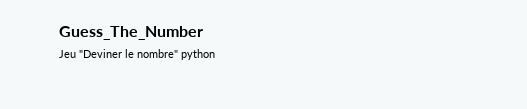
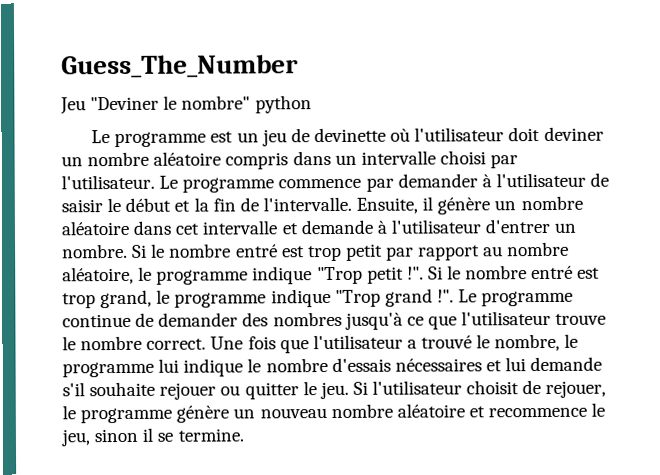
(215, 54) none -> [91,126,604,148] [61,150,519,170] [61,172,610,193] [61,195,583,215] [61,218,577,236] [62,241,570,262] [62,265,601,285] [62,288,574,309] [62,310,607,330] [62,333,579,354] [62,356,603,378] [62,380,607,400] [62,402,606,424] [61,427,244,447] // Le programme est un jeu de devinette où l'utilisateur doit deviner un nombre aléatoire compris dans un intervalle choisi par l'utilisateur. Le programme commence par demander à l'utilisateur de saisir le début et la fin de l'intervalle. Ensuite, il génère un nombre aléatoire dans cet intervalle et demande à l'utilisateur d'entrer un nombre. Si le nombre entré est trop petit par rapport au nombre aléatoire, le programme indique "Trop petit !". Si le nombre entré est trop grand, le programme indique "Trop grand !". Le programme continue de demander des nombres jusqu'à ce que l'utilisateur trouve le nombre correct. Une fois que l'utilisateur a trouvé le nombre, le programme lui indique le nombre d'essais nécessaires et lui demande s'il souhaite rejouer ou quitter le jeu. Si l'utilisateur choisit de rejouer, le programme génère un nouveau nombre aléatoire et recommence le jeu, sinon il se termine.

